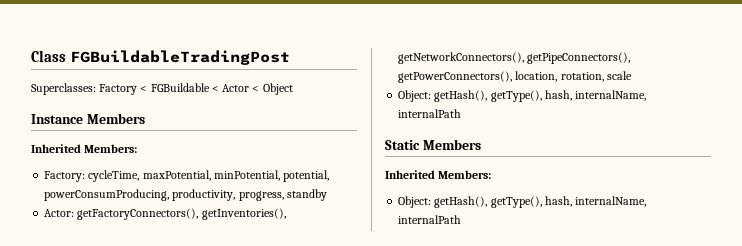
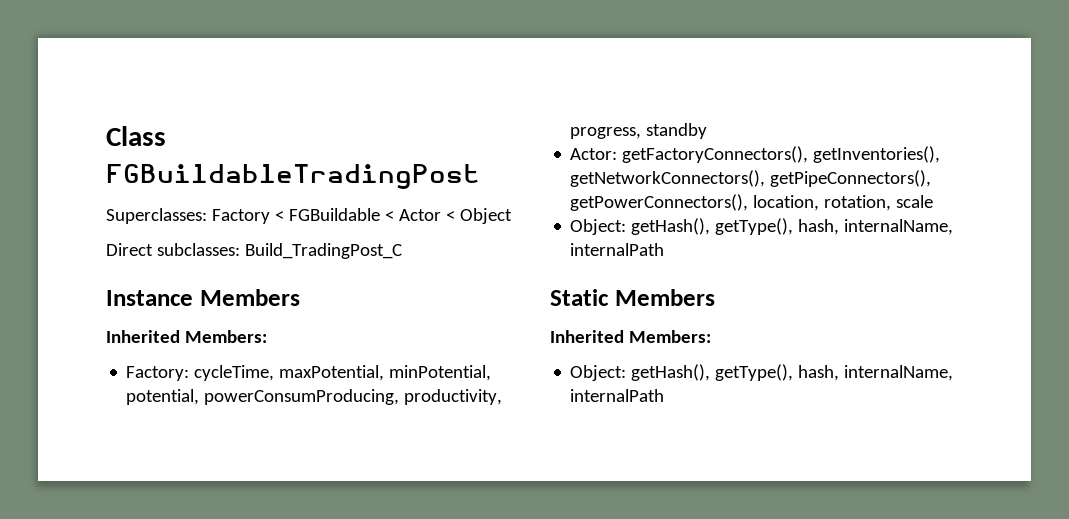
(293, 89) none -> [106,243,402,259] // Direct subclasses: Build_TradingPost_C

